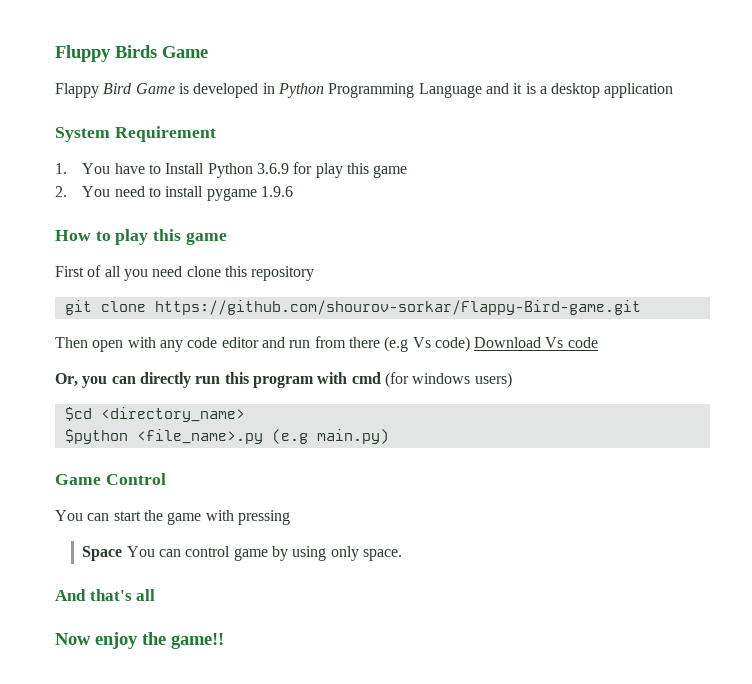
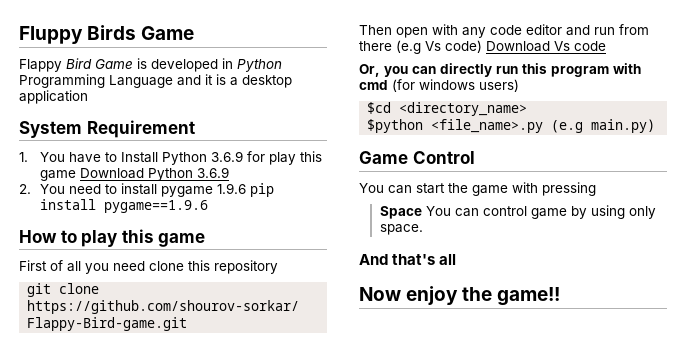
(408, 171) none -> [79,167,229,181] Download Python 3.6.9
(294, 191) none -> [249,183,274,197] [39,199,208,213] pip install pygame==1.9.6

